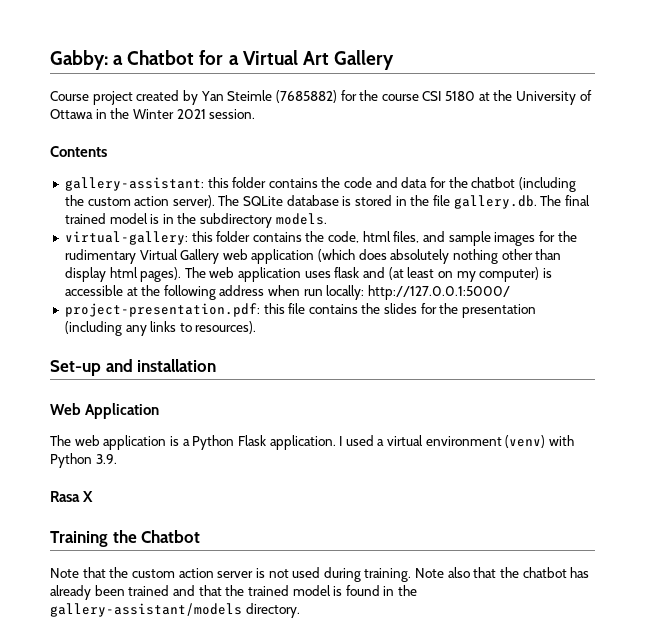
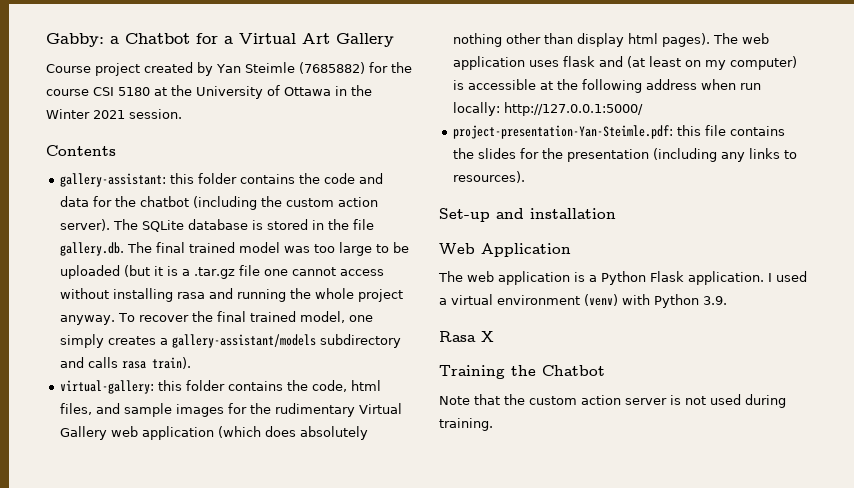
[150,213,327,228] is in the subdirectory models. -> [284,242,410,256] [60,265,385,279] [60,288,404,302] [60,311,374,325] [60,334,402,348] [60,357,192,369] was too large to be uploaded (but it is a .tar.gz file one cannot access without installing rasa and running the whole project anyway. To recover the final trained model, one simply creates a gallery-assistant/models subdirectory and calls rasa train).
[64,303,260,317] project-presentation.pdf: -> [453,125,674,139] project-presentation-Yan-Steimle.pdf:
[415,567,590,578] [50,585,418,600] [50,603,300,618] Note also that the chatbot has already been trained and that the trained model is found in the gallery-assistant/models directory. -> (493, 424) none

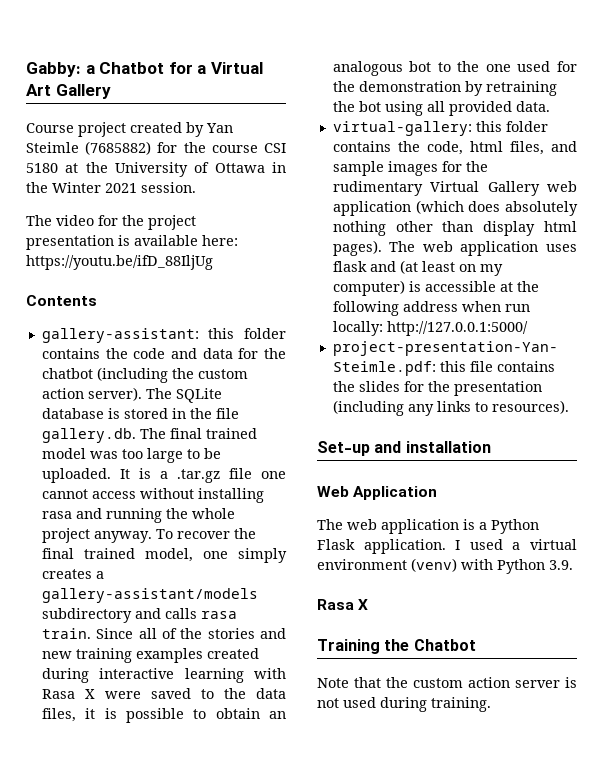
(182, 114) none -> [26,215,196,230] [26,235,238,250] [26,255,213,270] // The video for the project presentation is available here: https://youtu.be/ifD_88IljUg
[60,265,164,279] uploaded (but it -> [41,468,130,483] uploaded. It
[152,357,192,369] train). -> [41,628,286,639] [41,648,259,663] [41,668,286,683] [41,688,286,699] [41,708,286,723] [332,61,577,76] [332,81,557,96] [332,101,550,116] train. Since all of the stories and new training examples created during interactive learning with Rasa X were saved to the data files, it is possible to obtain an analogous bot to the one used for the demonstration by retraining the bot using all provided data.

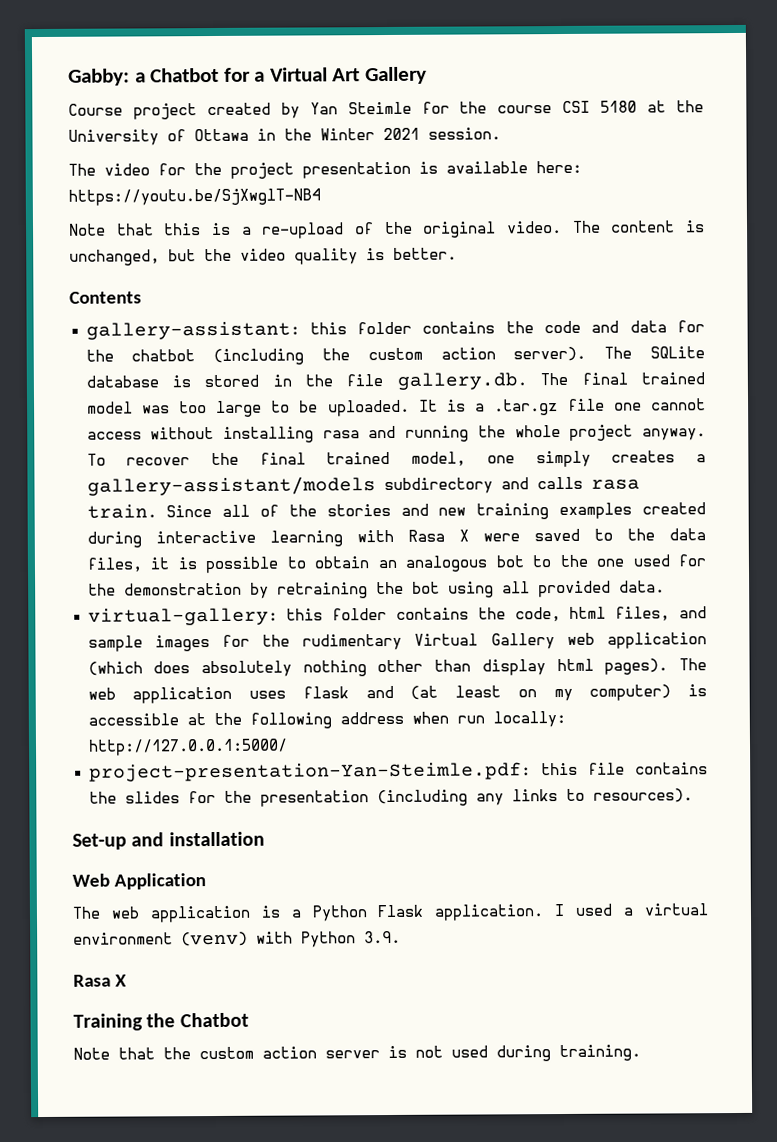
[85,141,152,155] (7685882) -> (412, 108) none
[26,255,213,270] https://youtu.be/ifD_88IljUg -> [68,188,321,206] [68,220,705,239] [69,247,457,266] https://youtu.be/SjXwglT-NB4 // Note that this is a re-upload of the original video. The content is unchanged, but the video quality is better.

